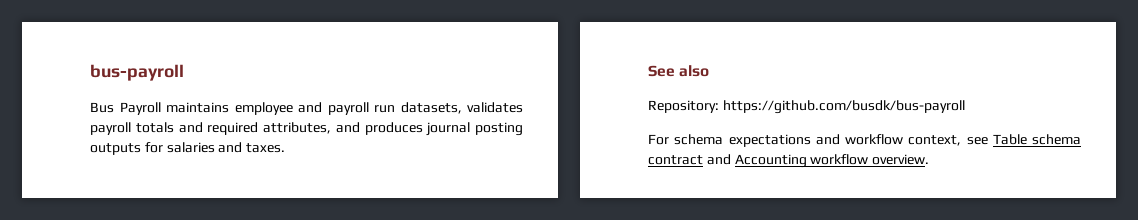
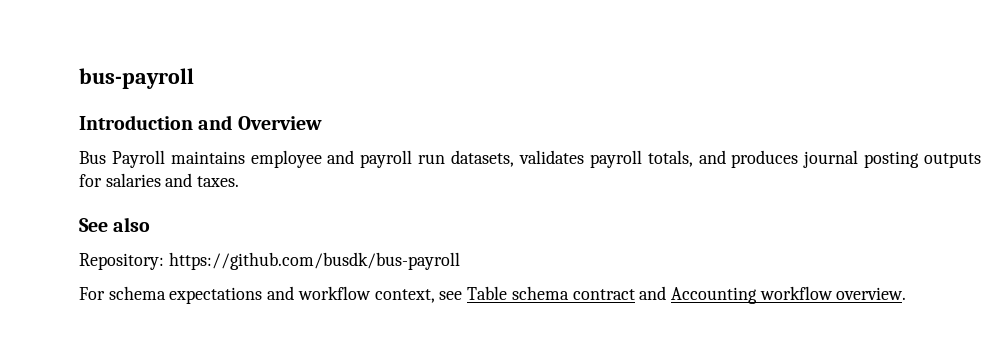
(184, 72) none -> [79,115,322,130] // Introduction and Overview
[135,122,331,135] totals and required attributes, -> [647,150,693,167] totals,

